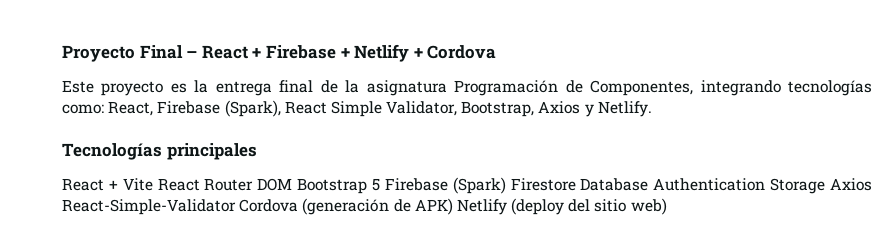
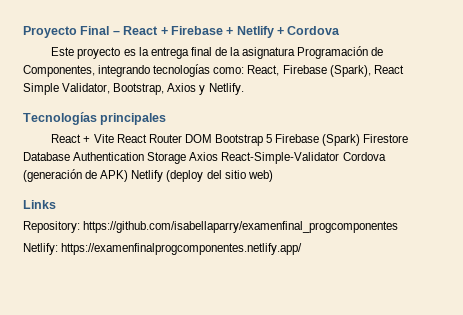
(667, 206) none -> [23,200,56,209] [23,221,399,233] [23,243,303,255] // Links // Repository: https://github.com/isabellaparry/examenfinal_progcomponentes // Netlify: https://examenfinalprogcomponentes.netlify.app/

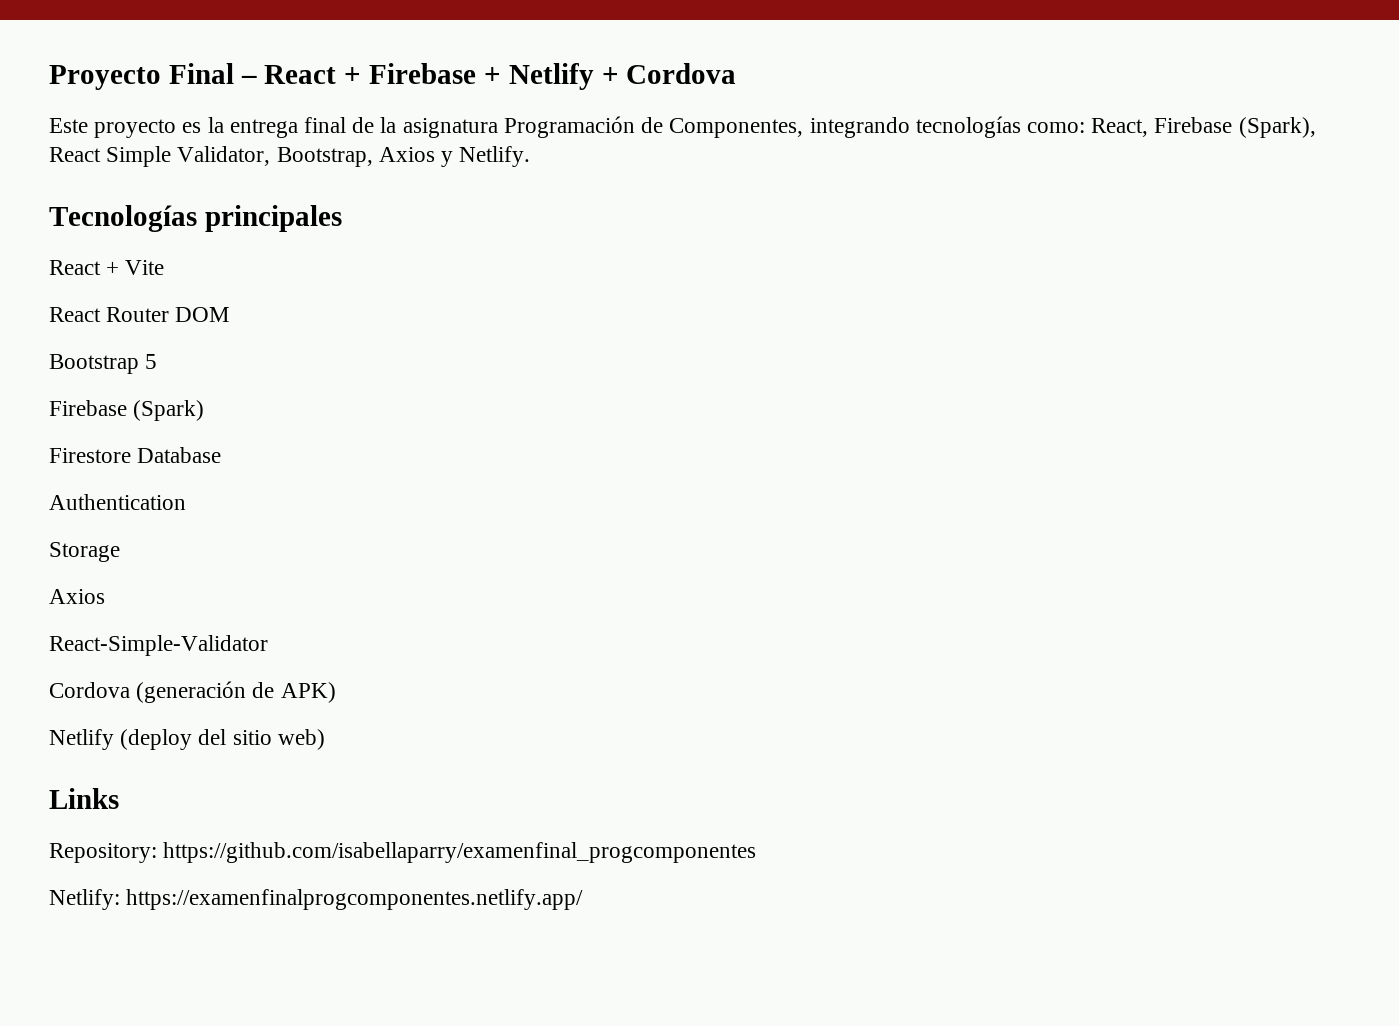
(114, 138) none -> (165, 267) //
(212, 138) none -> (230, 314) //
(273, 138) none -> (158, 361) //
(361, 140) none -> (205, 410) //
(70, 156) none -> (222, 455) //
(145, 156) none -> (186, 502) //
[189,152,219,161] Axios -> [49,589,105,604] // Axios //
(340, 158) none -> (268, 645) //
(129, 176) none -> (336, 692) //

